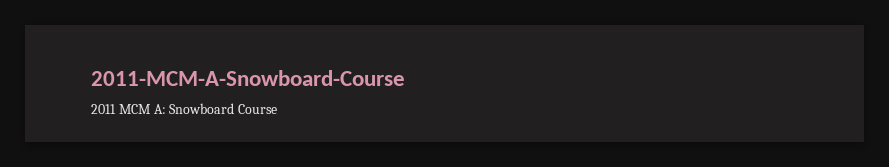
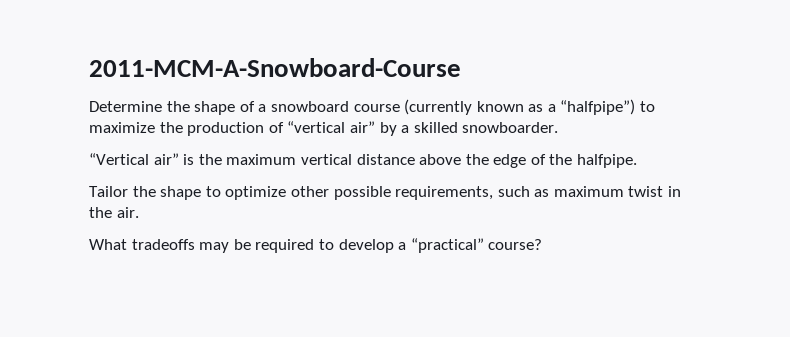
[91,103,278,114] 2011 MCM A: Snowboard Course -> [89,99,656,115] [89,121,559,136] [89,153,638,168] [89,186,682,200] [89,207,139,218] [89,238,543,253] Determine the shape of a snowboard course (currently known as a “halfpipe”) to maximize the production of “vertical air” by a skilled snowboarder. // “Vertical air” is the maximum vertical distance above the edge of the halfpipe. // Tailor the shape to optimize other possible requirements, such as maximum twist in the air. // What tradeoffs may be required to develop a “practical” course?

